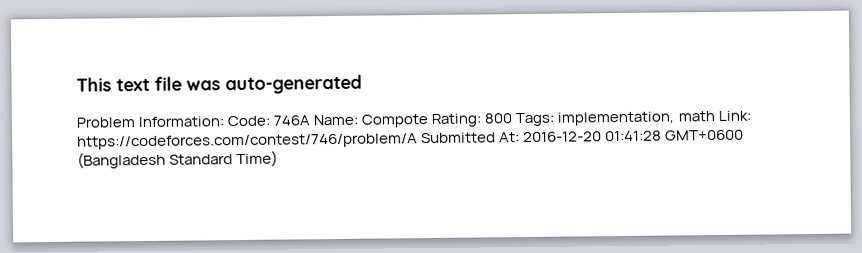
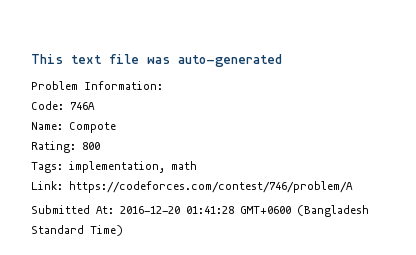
(225, 122) none -> (163, 85) //
(311, 120) none -> (95, 106) //
(430, 121) none -> (116, 127) //
(513, 118) none -> (100, 146) //
(715, 116) none -> (197, 165) //
(418, 141) none -> (353, 187) //

